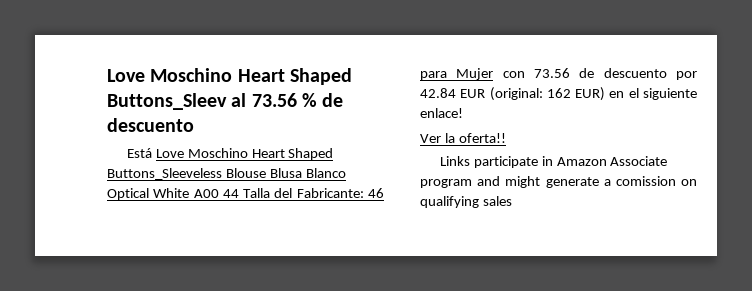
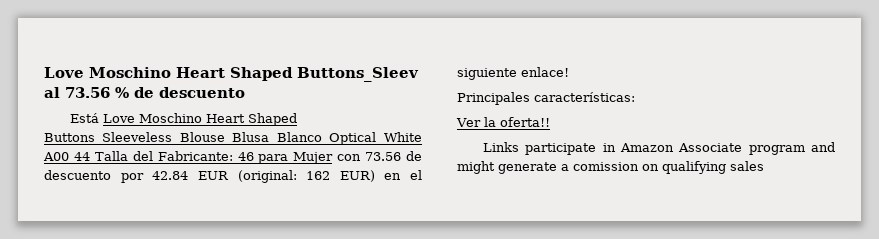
(463, 113) none -> [457,92,635,105] // Principales características:

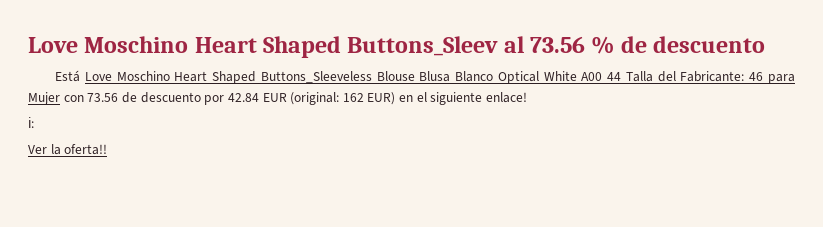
[457,92,635,105] Principales características: -> [28,117,34,128] ℹ:
[483,142,835,155] [457,161,764,174] // Links participate in Amazon Associate program and might generate a comission on qualifying sales -> (108, 149) none

